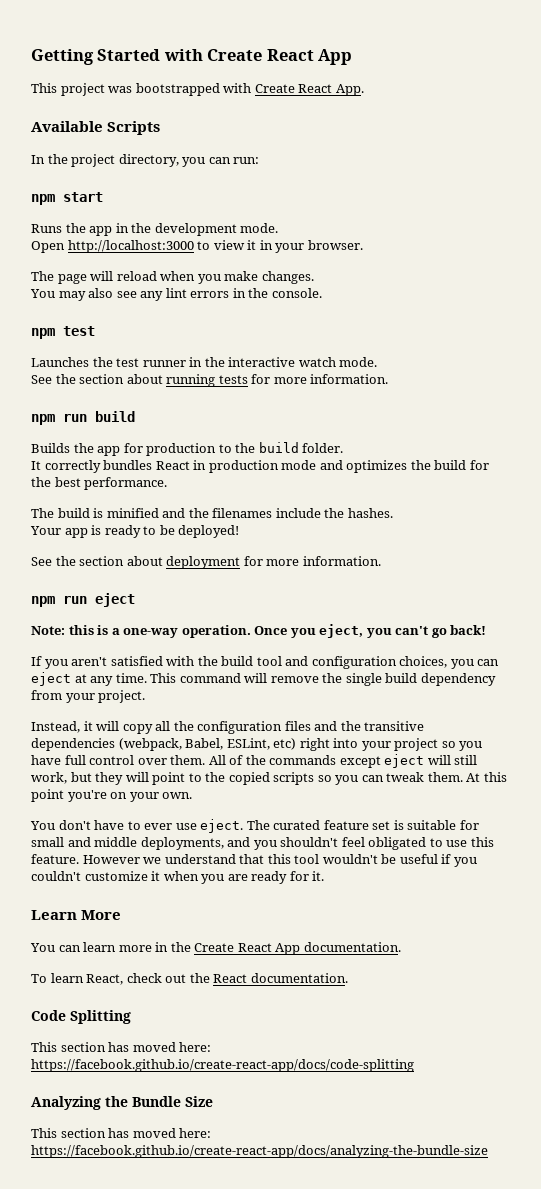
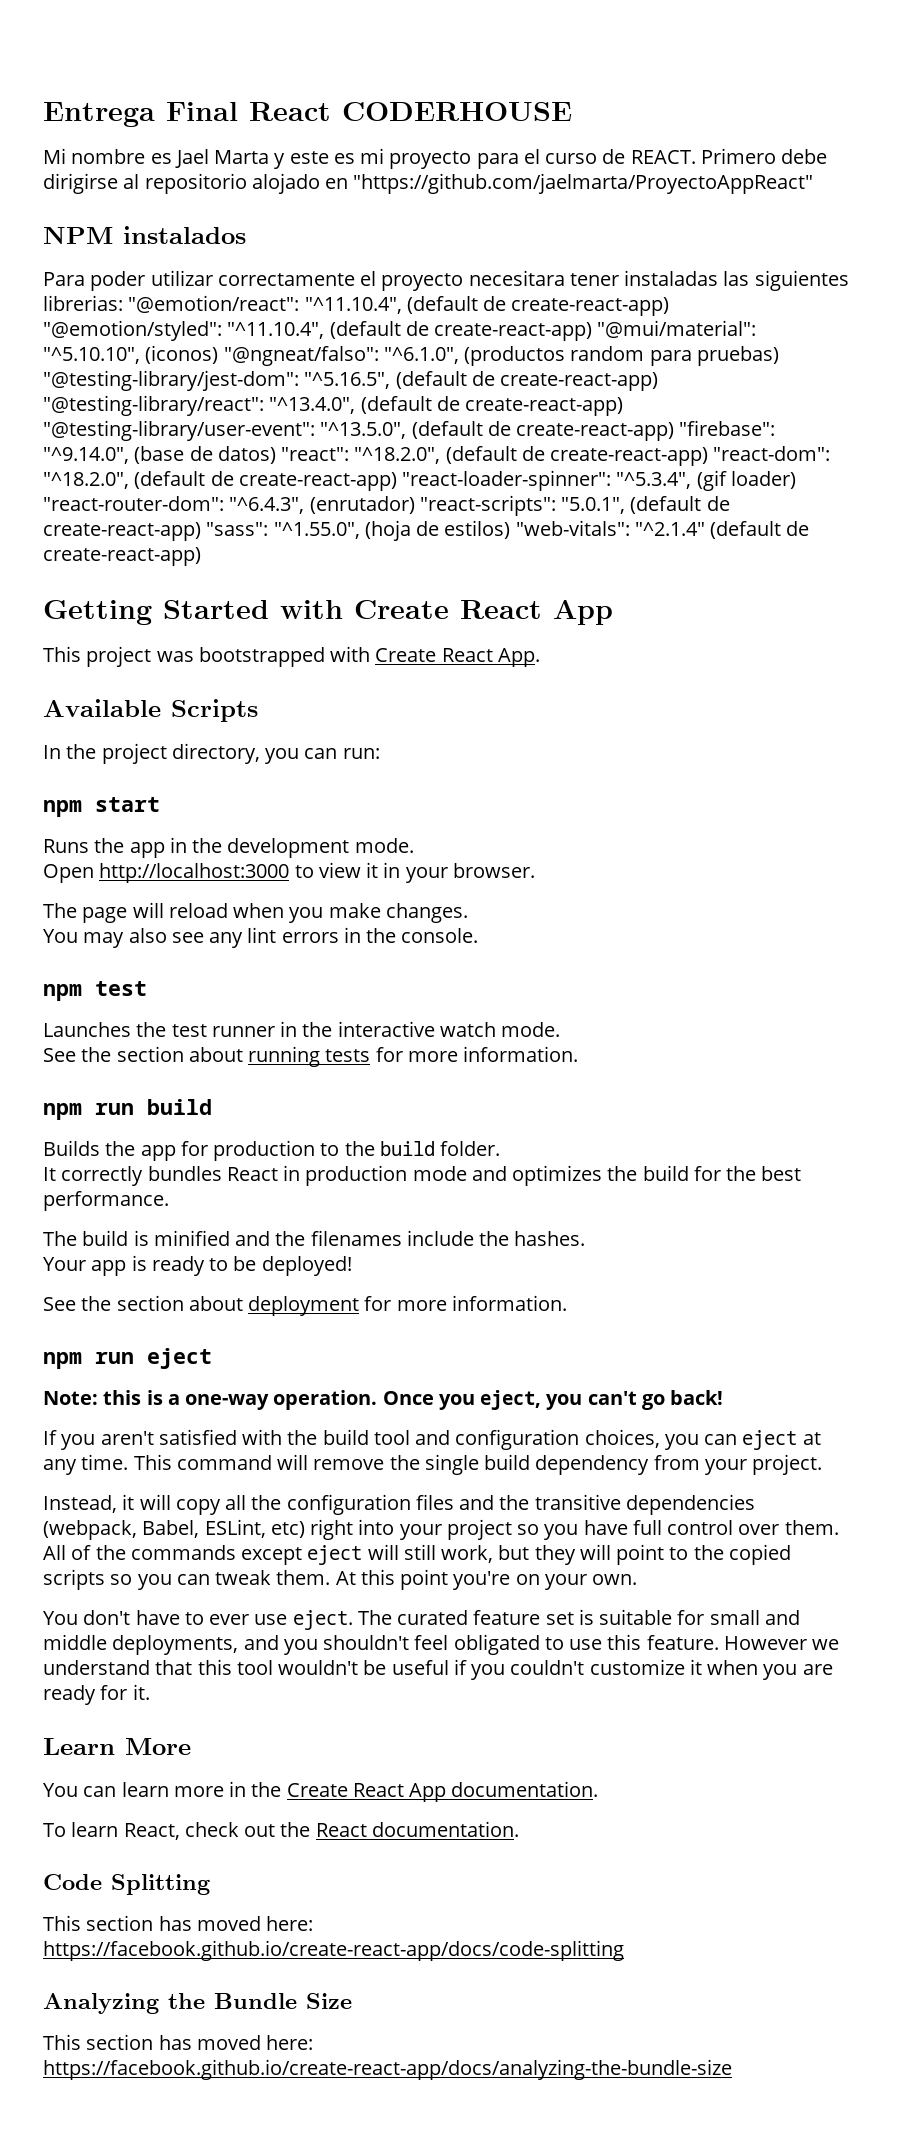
(31, 57) none -> [43,102,572,127] [43,148,828,169] [43,173,814,194] [43,226,246,244] [43,270,849,291] [43,295,670,316] [43,320,757,341] [43,345,779,366] [43,370,659,391] [43,395,624,416] [43,420,776,441] [43,446,831,466] [43,470,796,491] [43,495,730,516] [43,520,810,541] [43,547,201,566] Entrega Final React CODERHOUSE // Mi nombre es Jael Marta y este es mi proyecto para el curso de REACT. Primero debe dirigirse al repositorio alojado en "https://github.com/jaelmarta/ProyectoAppReact" // NPM instalados // Para poder utilizar correctamente el proyecto necesitara tener instaladas las siguientes librerias: "@emotion/react": "^11.10.4", (default de create-react-app) "@emotion/styled": "^11.10.4", (default de create-react-app) "@mui/material": "^5.10.10", (iconos) "@ngneat/falso": "^6.1.0", (productos random para pruebas) "@testing-library/jest-dom": "^5.16.5", (default de create-react-app) "@testing-library/react": "^13.4.0", (default de create-react-app) "@testing-library/user-event": "^13.5.0", (default de create-react-app) "firebase": "^9.14.0", (base de datos) "react": "^18.2.0", (default de create-react-app) "react-dom": "^18.2.0", (default de create-react-app) "react-loader-spinner": "^5.3.4", (gif loader) "react-router-dom": "^6.4.3", (enrutador) "react-scripts": "5.0.1", (default de create-react-app) "sass": "^1.55.0", (hoja de estilos) "web-vitals": "^2.1.4" (default de create-react-app) //

